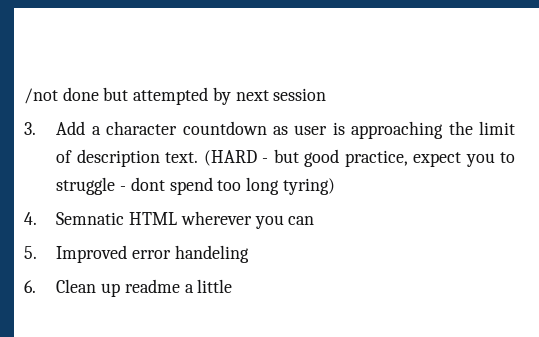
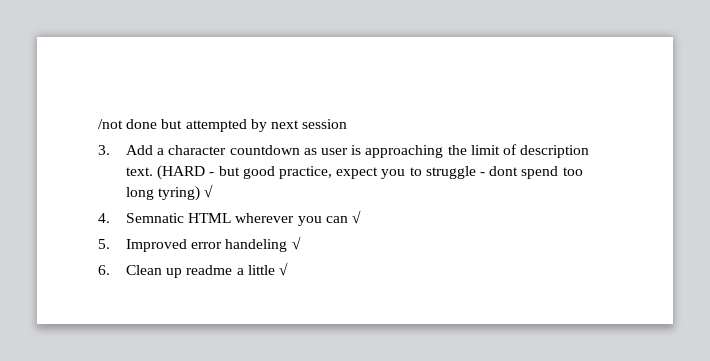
(335, 186) none -> [204,184,214,198] √
(315, 220) none -> [352,210,362,224] √
(249, 254) none -> [291,236,301,250] √
(233, 286) none -> [279,262,289,276] √

